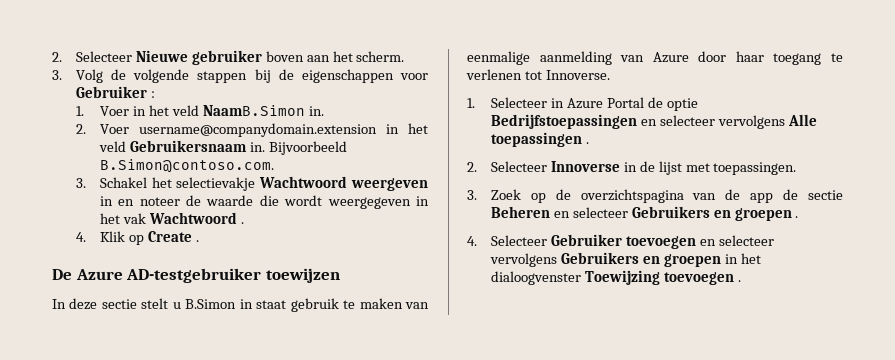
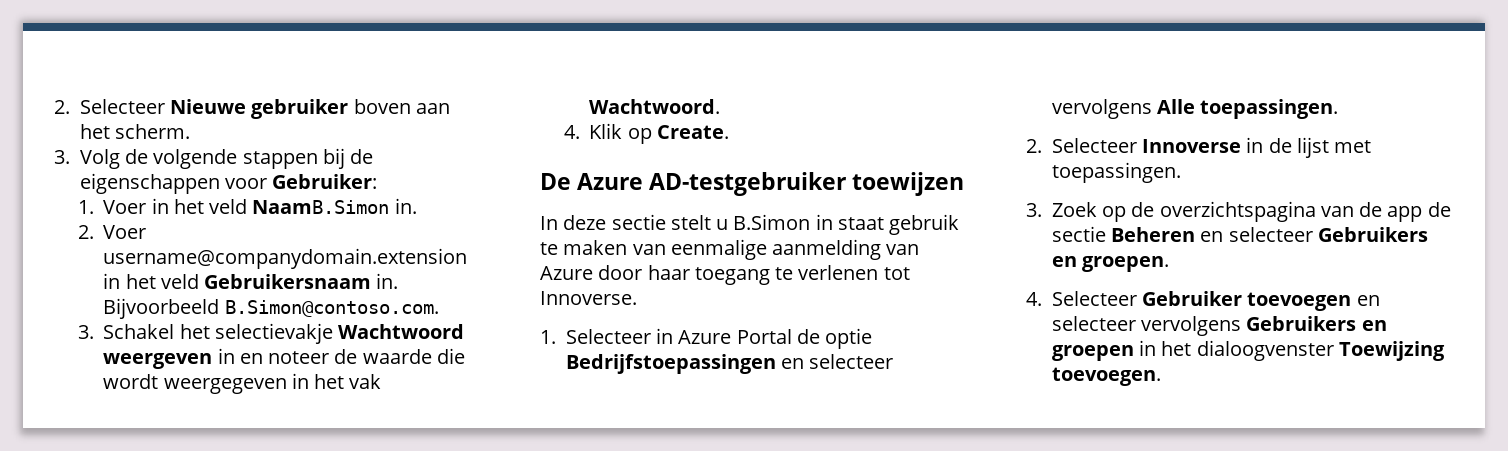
[75,86,155,98] Gebruiker : -> [272,174,378,189] Gebruiker:
[148,212,244,224] Wachtwoord . -> [589,99,721,114] Wachtwoord.
[147,231,199,242] Create . -> [656,125,729,139] Create.
[490,132,589,147] toepassingen . -> [1200,99,1339,119] toepassingen.
[734,208,799,221] groepen . -> [1082,256,1170,272] groepen.
[663,272,741,285] toevoegen . -> [1051,367,1161,386] toevoegen.

